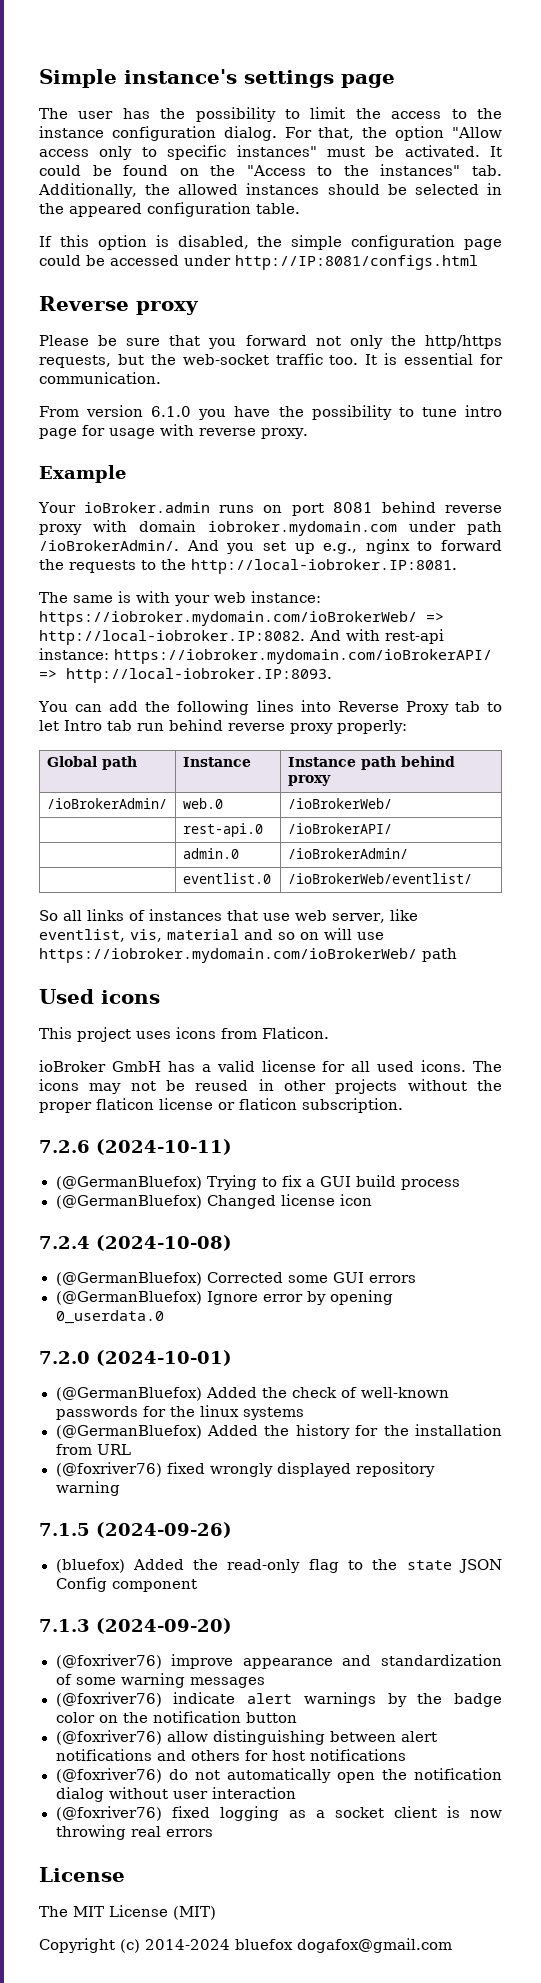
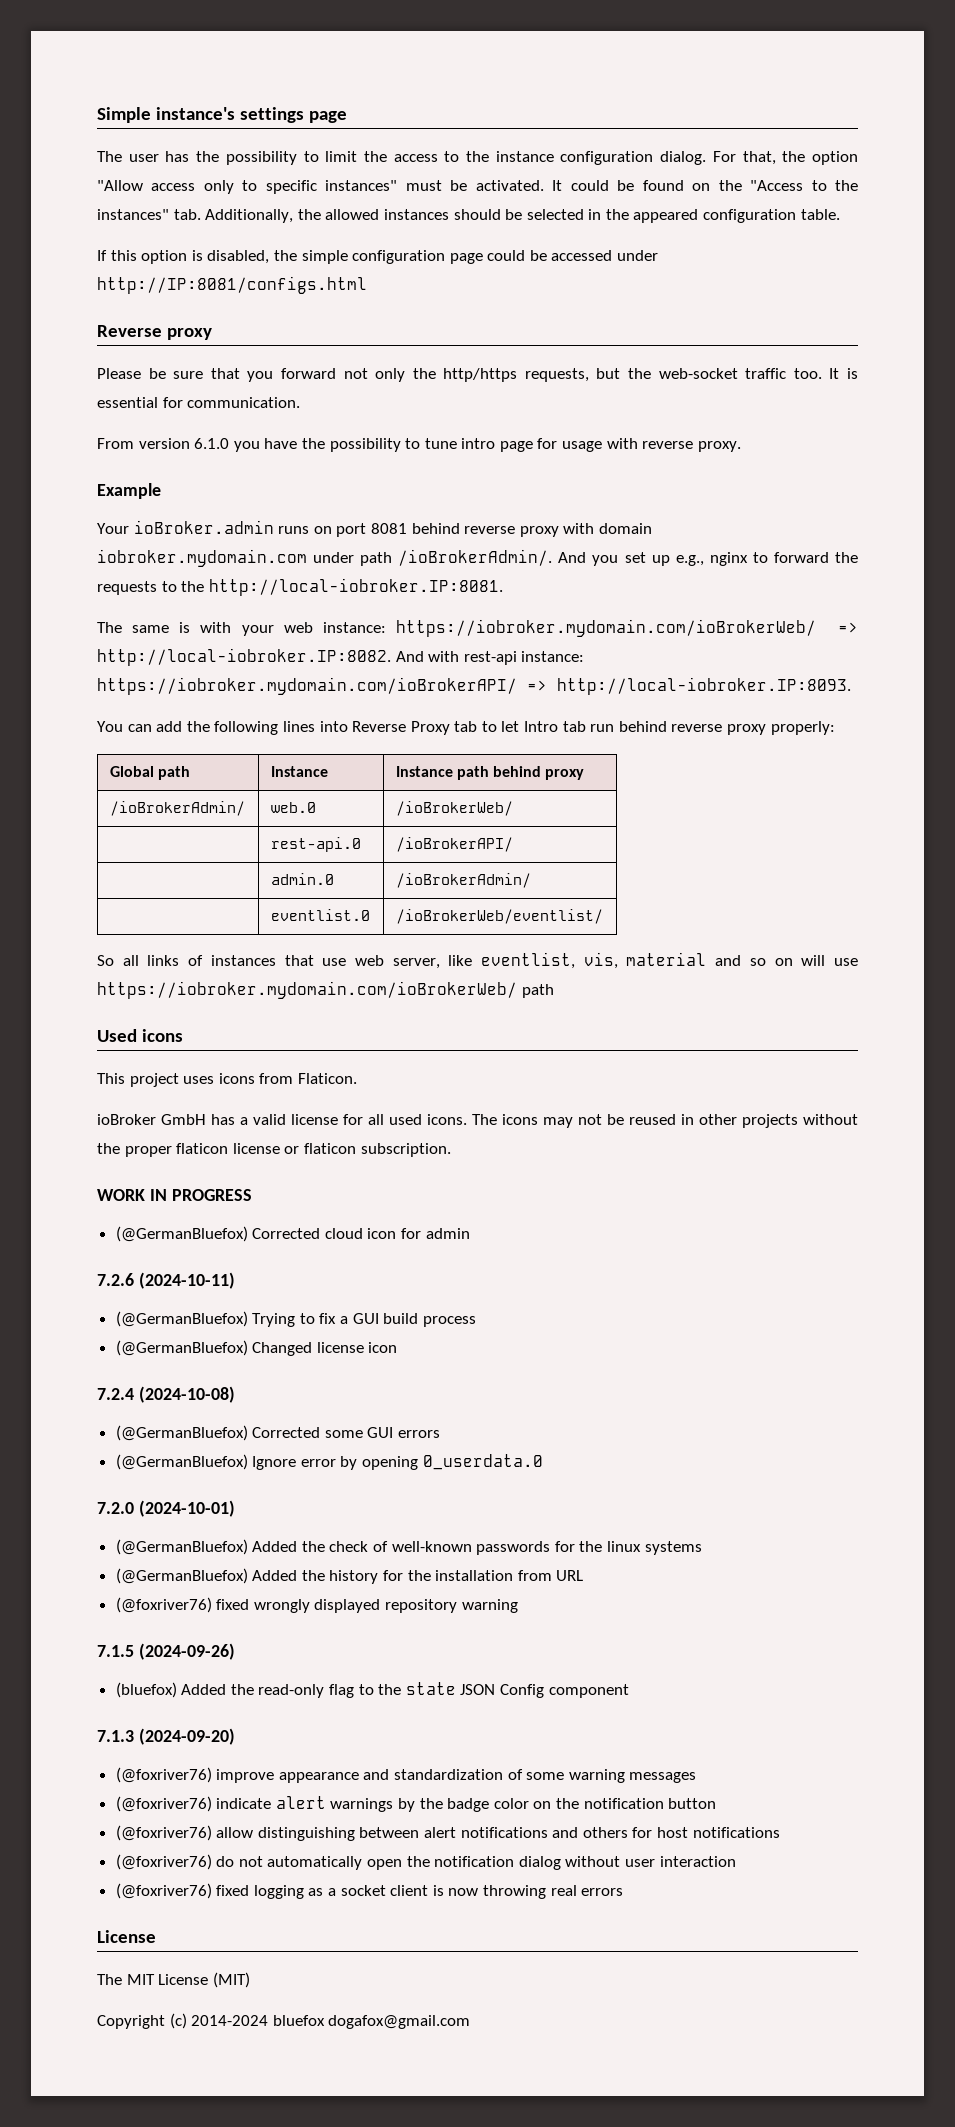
(403, 1105) none -> [97,1189,252,1201] [115,1226,470,1242] // WORK IN PROGRESS // (@GermanBluefox) Corrected cloud icon for admin

